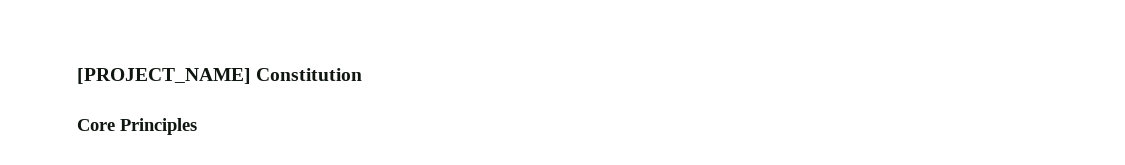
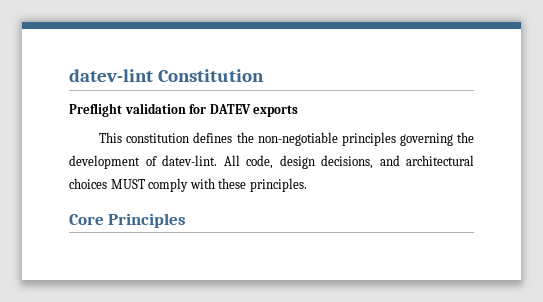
[77,68,251,84] [PROJECT_NAME] -> [69,69,153,82] datev-lint
(363, 74) none -> [69,103,299,117] [99,132,475,146] [69,155,474,169] [69,178,307,192] // Preflight validation for DATEV exports // This constitution defines the non-negotiable principles governing the development of datev-lint. All code, design decisions, and architectural choices MUST comply with these principles.

